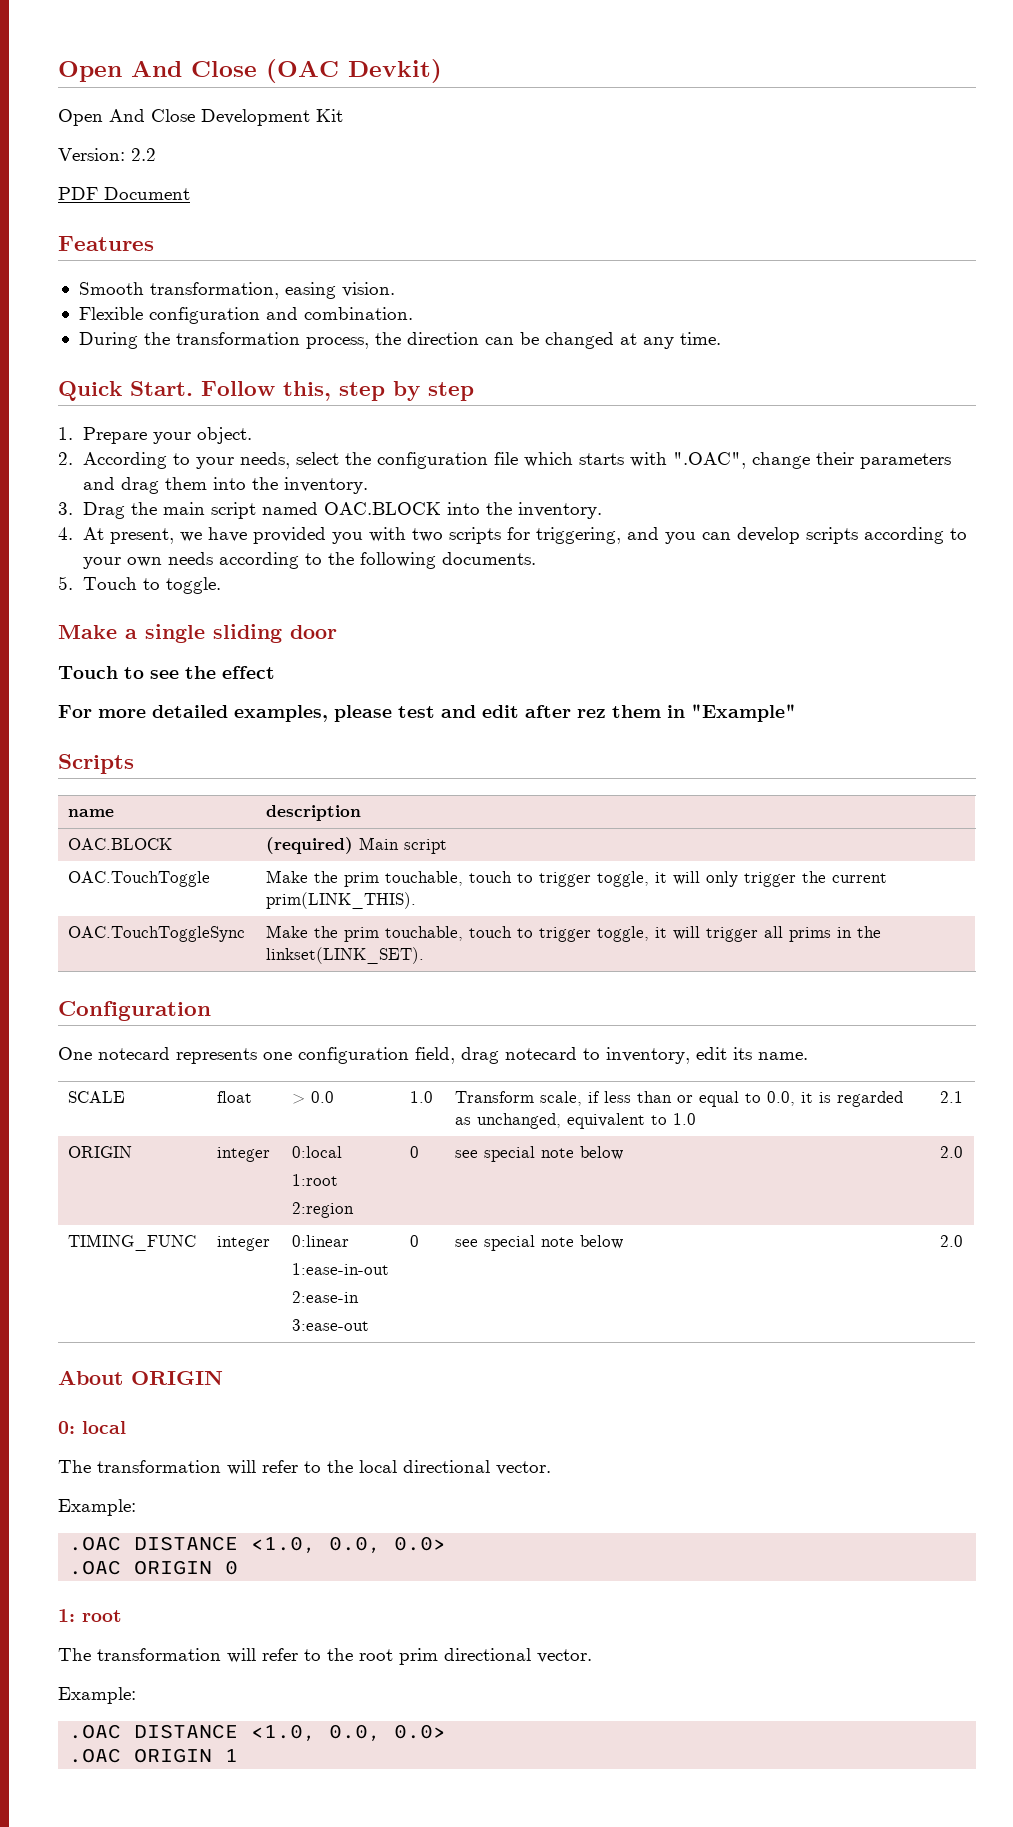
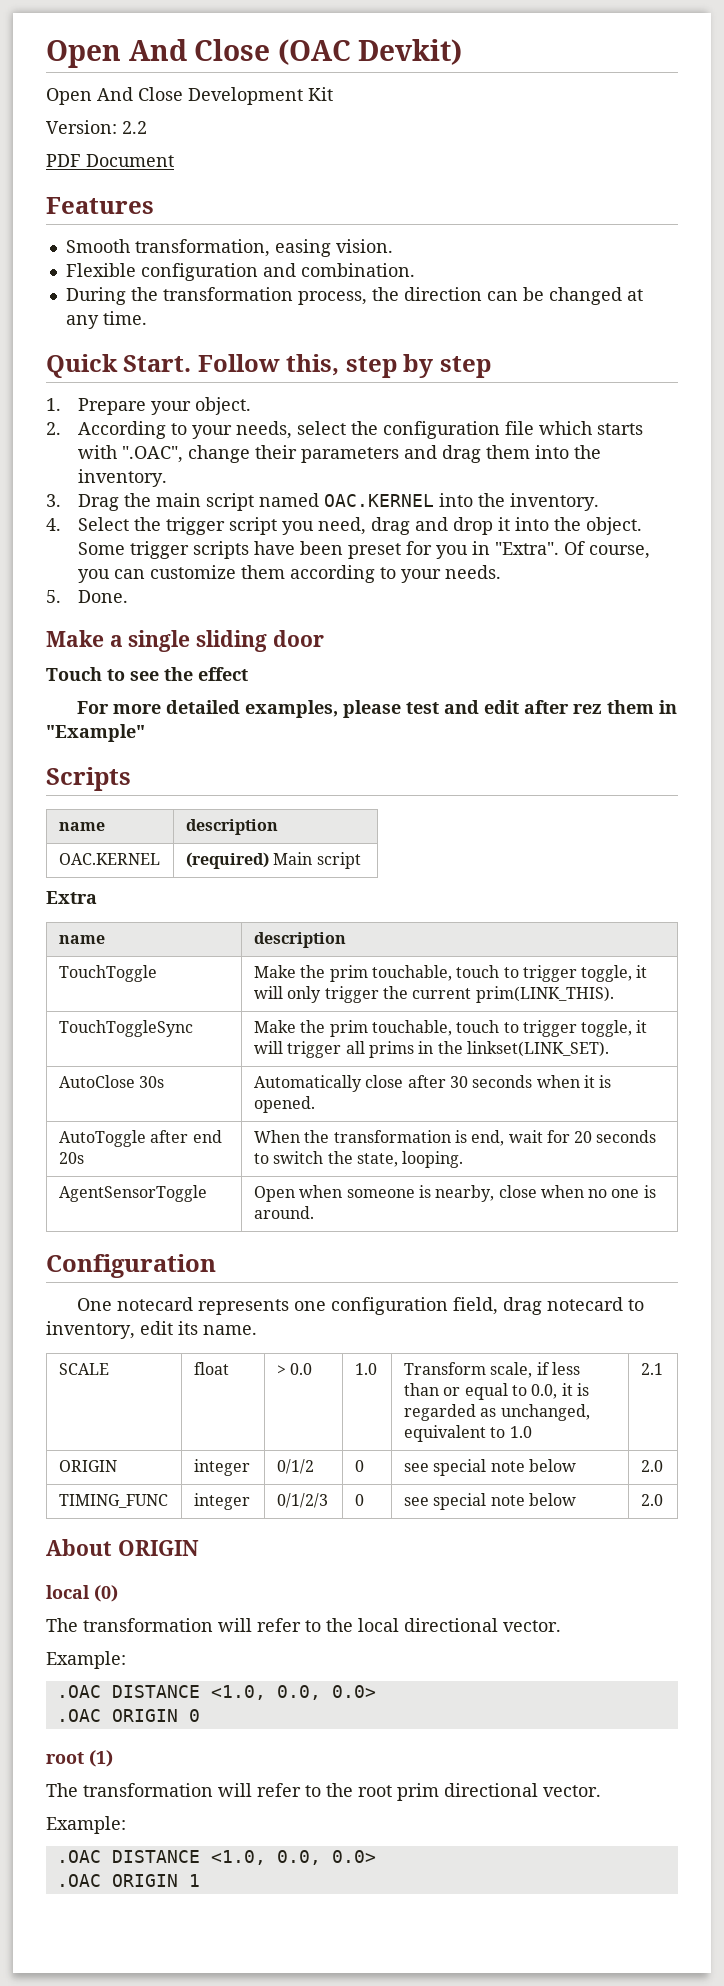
[323,502,441,515] OAC.BLOCK -> [324,494,435,507] OAC.KERNEL
[82,527,967,544] [82,552,536,569] [58,576,221,594] At present, we have provided you with two scripts for triggering, and you can develop scripts according to your own needs according to the following documents. // 5. Touch to toggle. -> [78,517,643,535] [78,541,651,559] [78,565,502,583] [46,590,129,603] Select the trigger script you need, drag and drop it into the object. Some trigger scripts have been preset for you in "Extra". Of course, you can customize them according to your needs. // 5. Done.
[68,838,173,850] OAC.BLOCK -> [58,853,160,865] OAC.KERNEL
[68,871,211,887] // OAC.TouchToggle -> [46,891,97,904] [58,935,105,944] [253,932,346,948] [58,965,157,982] // Extra // name | description // TouchToggle
[68,926,246,942] OAC.TouchToggleSync -> [58,1020,193,1037] TouchToggleSync
(425, 955) none -> [58,1075,165,1088] [253,1075,612,1092] [253,1096,315,1113] [58,1130,222,1147] [58,1152,84,1164] [253,1130,657,1146] [253,1151,464,1168] [58,1185,207,1202] [253,1185,656,1202] [253,1206,314,1219] // AutoClose 30s | Automatically close after 30 seconds when it is opened. // AutoToggle after end 20s | When the transformation is end, wait for 20 seconds to switch the state, looping. // AgentSensorToggle | Open when someone is nearby, close when no one is around.
[292,1146,343,1158] [292,1174,339,1186] [292,1202,355,1218] 0:local // 1:root // 2:region -> [276,1459,314,1474] 0/1/2
[292,1235,350,1247] [292,1263,390,1275] [292,1291,360,1303] [292,1319,370,1331] 0:linear // 1:ease-in-out // 2:ease-in // 3:ease-out -> [276,1493,328,1508] 0/1/2/3
[58,1421,126,1434] 0: local -> [46,1585,118,1602] local (0)
[58,1609,122,1622] 1: root -> [46,1750,113,1767] root (1)

